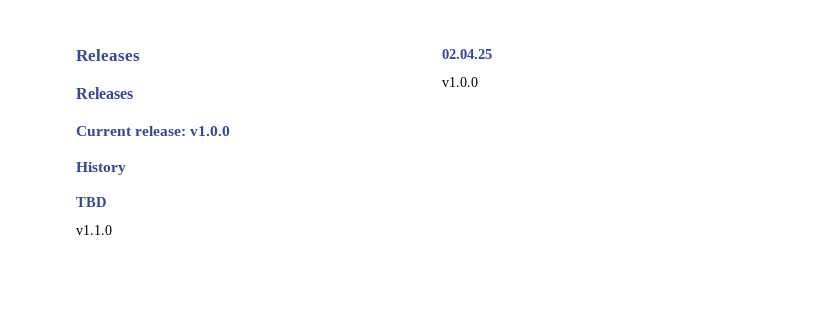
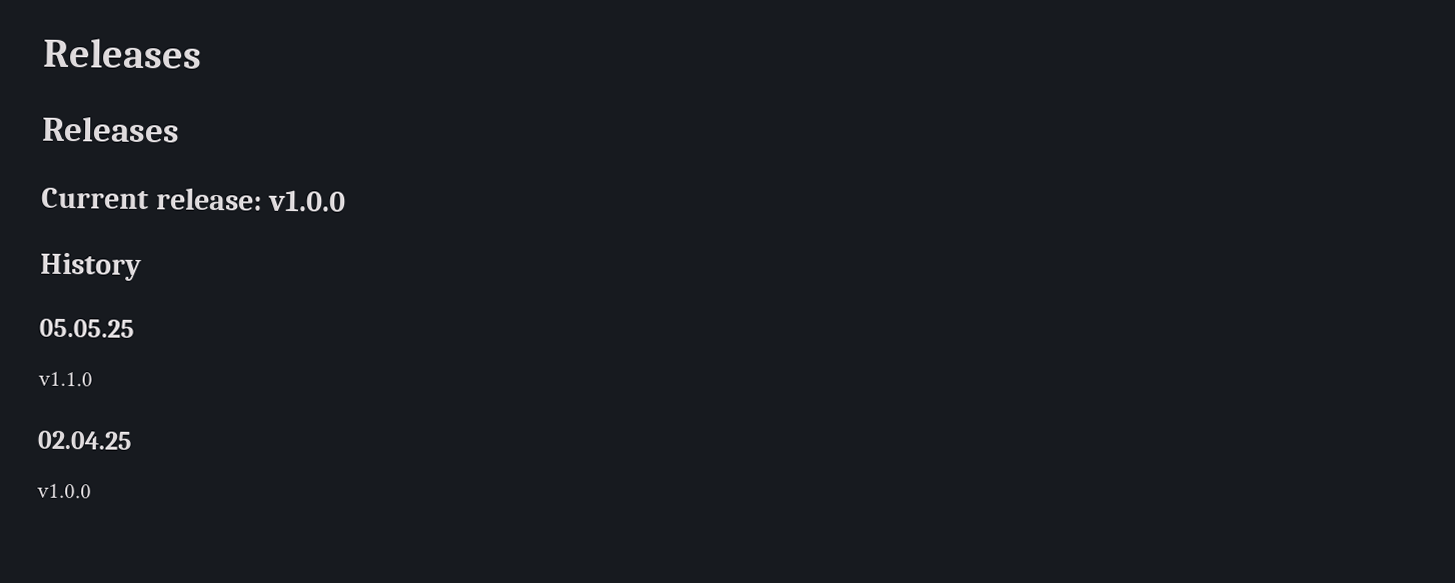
[76,197,106,207] TBD -> [39,318,135,338] 05.05.25

